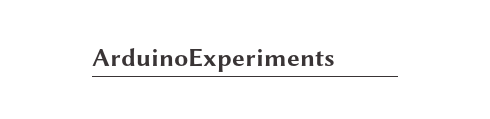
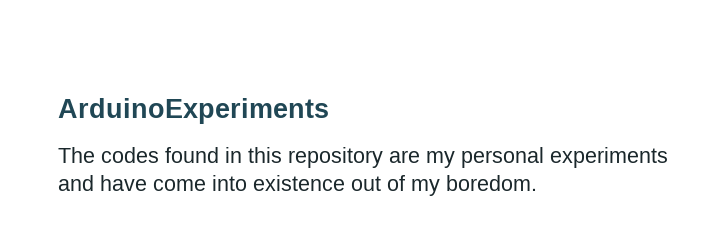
(335, 60) none -> [58,147,668,168] [58,175,537,196] // The codes found in this repository are my personal experiments and have come into existence out of my boredom.

